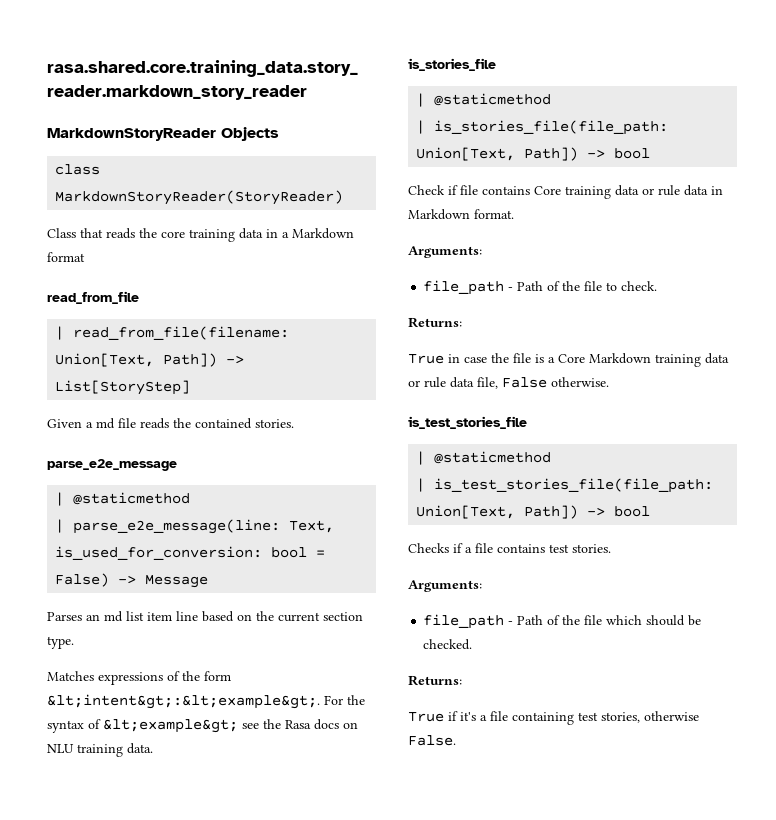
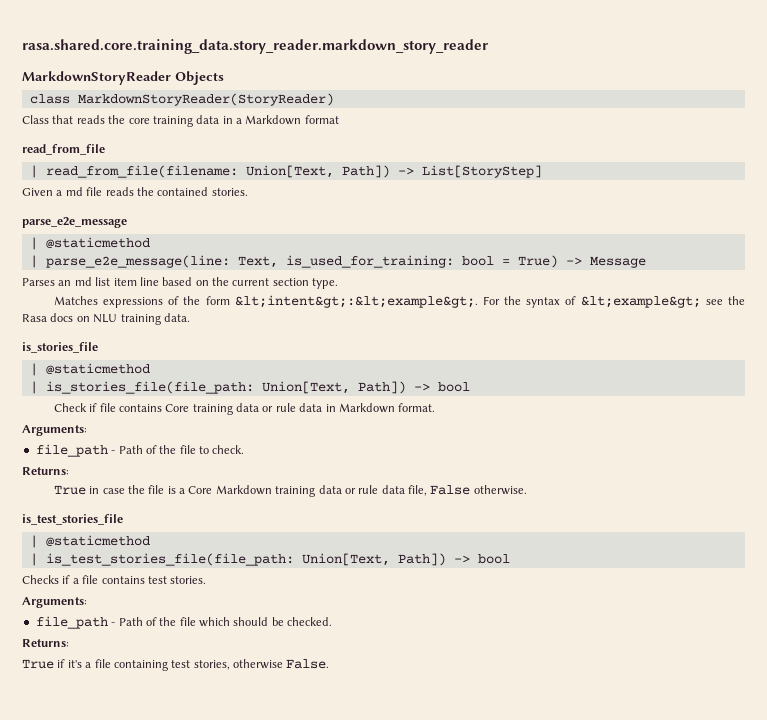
[55,546,263,560] is_used_for_conversion: -> [285,255,454,268] is_used_for_training:
[55,573,110,587] False) -> [517,255,558,268] True)

